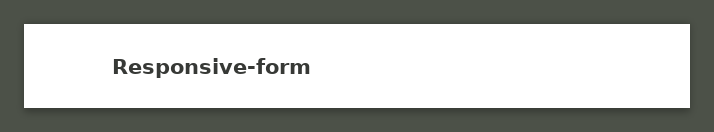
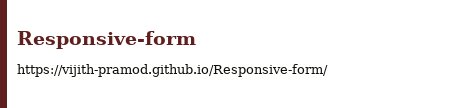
(311, 68) none -> [17,64,328,77] // https://vijith-pramod.github.io/Responsive-form/

